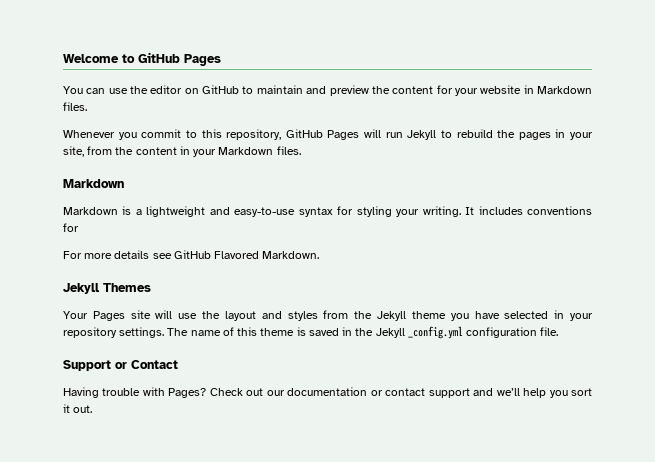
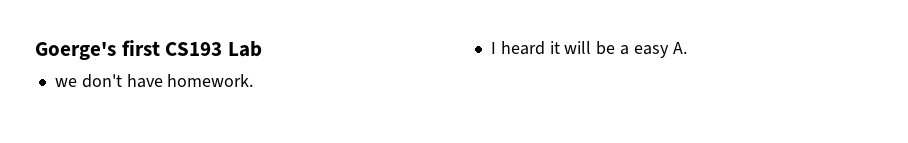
[63,52,221,66] [63,85,593,96] [63,102,87,111] [63,129,593,140] [63,146,301,157] [63,179,124,188] [63,206,592,217] [63,223,79,232] [63,250,320,259] [63,283,151,294] [63,310,593,321] [63,326,559,339] [63,360,178,371] [63,387,592,398] [63,404,93,413] Welcome to GitHub Pages // You can use the editor on GitHub to maintain and preview the content for your website in Markdown files. // Whenever you commit to this repository, GitHub Pages will run Jekyll to rebuild the pages in your site, from the content in your Markdown files. // Markdown // Markdown is a lightweight and easy-to-use syntax for styling your writing. It includes conventions for // For more details see GitHub Flavored Markdown. // Jekyll Themes // Your Pages site will use the layout and styles from the Jekyll theme you have selected in your repository settings. The name of this theme is saved in the Jekyll _config.yml configuration file. // Support or Contact // Having trouble with Pages? Check out our documentation or contact support and we’ll help you sort it out. -> [35,40,263,60] [54,74,254,88] [490,41,687,58] Goerge's first CS193 Lab // we don't have homework. // I heard it will be a easy A.

